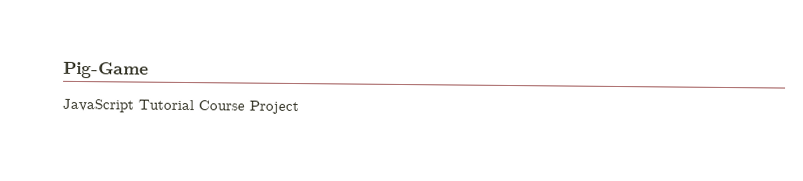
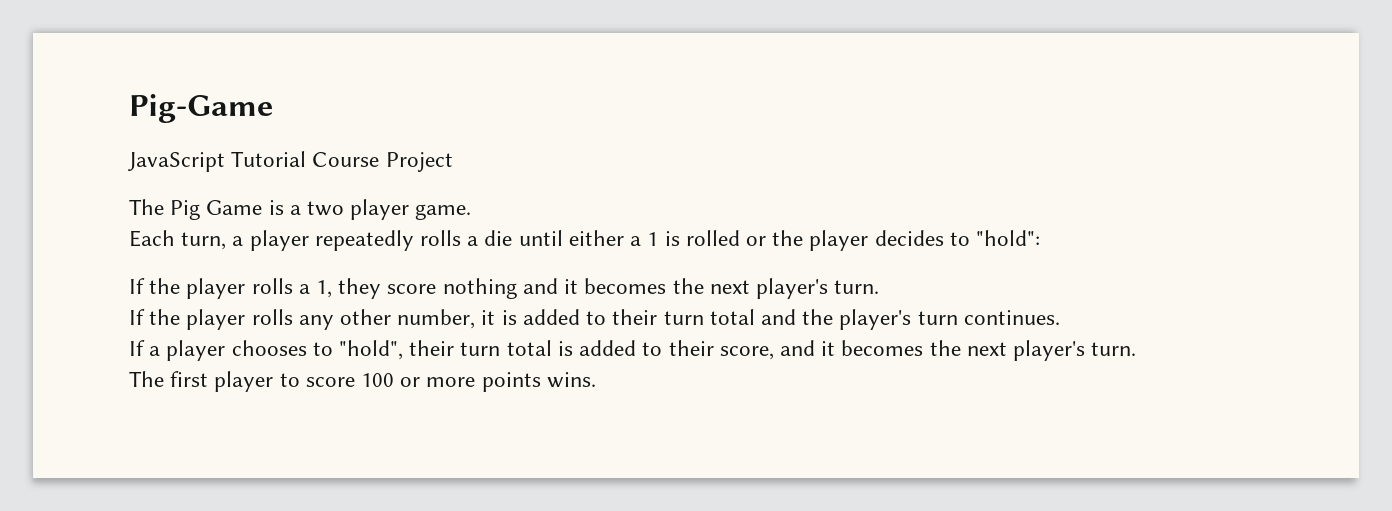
(299, 107) none -> [129,199,472,220] [129,230,1040,251] [129,278,880,299] [129,309,1060,330] [129,340,1137,361] [129,371,596,392] // The Pig Game is a two player game. // Each turn, a player repeatedly rolls a die until either a 1 is rolled or the player decides to "hold": // If the player rolls a 1, they score nothing and it becomes the next player's turn. // If the player rolls any other number, it is added to their turn total and the player's turn continues. // If a player chooses to "hold", their turn total is added to their score, and it becomes the next player's turn. // The first player to score 100 or more points wins.

